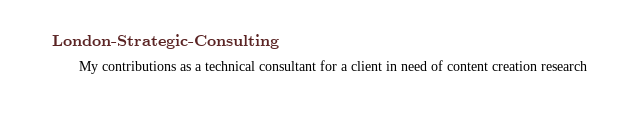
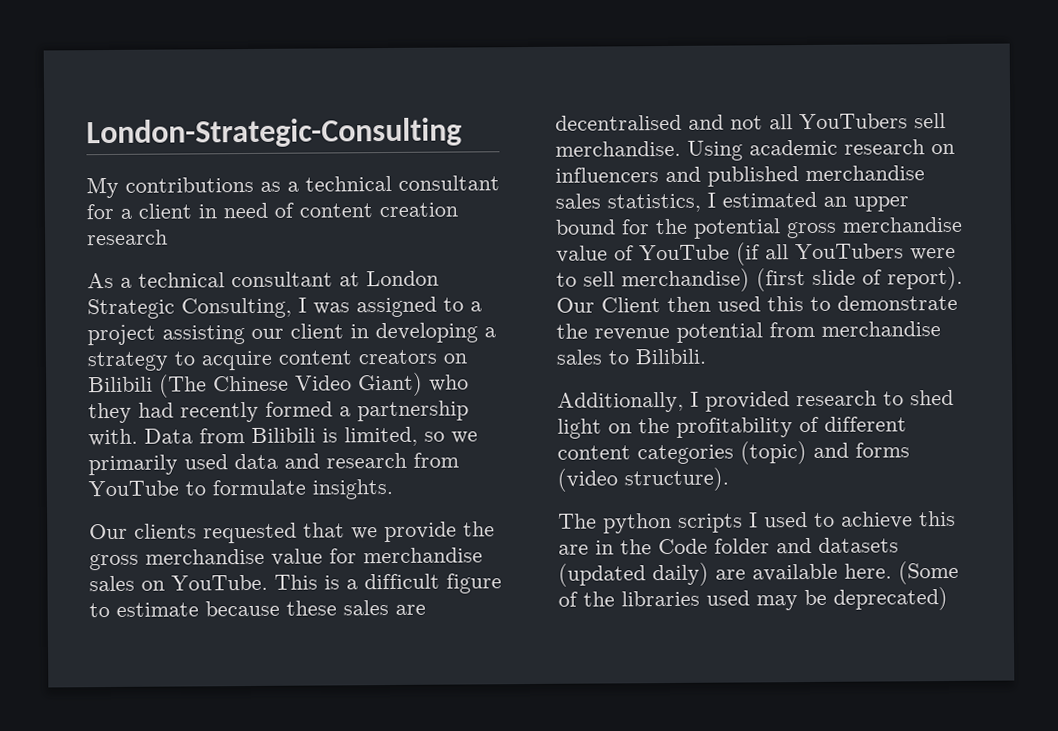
(588, 66) none -> [87,270,439,289] [87,296,482,320] [87,322,496,346] [87,349,467,372] [88,372,469,398] [88,400,469,424] [88,426,478,447] [88,452,459,476] [88,478,393,500] [89,521,495,544] [89,547,483,571] [89,573,502,594] [89,600,426,618] [555,113,946,131] [555,139,955,161] [555,165,925,187] [555,191,909,213] [555,216,963,239] [556,242,956,266] [556,266,963,293] [556,294,958,313] [556,321,941,343] [556,348,706,365] [557,389,954,413] [557,416,907,439] [557,441,910,465] [557,467,729,492] [558,510,956,534] [558,537,899,555] [558,560,959,587] [558,587,948,611] // As a technical consultant at London Strategic Consulting, I was assigned to a project assisting our client in developing a strategy to acquire content creators on Bilibili (The Chinese Video Giant) who they had recently formed a partnership with. Data from Bilibili is limited, so we primarily used data and research from YouTube to formulate insights. // Our clients requested that we provide the gross merchandise value for merchandise sales on YouTube. This is a difficult figure to estimate because these sales are decentralised and not all YouTubers sell merchandise. Using academic research on influencers and published merchandise sales statistics, I estimated an upper bound for the potential gross merchandise value of YouTube (if all YouTubers were to sell merchandise) (first slide of report). Our Client then used this to demonstrate the revenue potential from merchandise sales to Bilibili. // Additionally, I provided research to shed light on the profitability of different content categories (topic) and forms (video structure). // The python scripts I used to achieve this are in the Code folder and datasets (updated daily) are available here. (Some of the libraries used may be deprecated)

